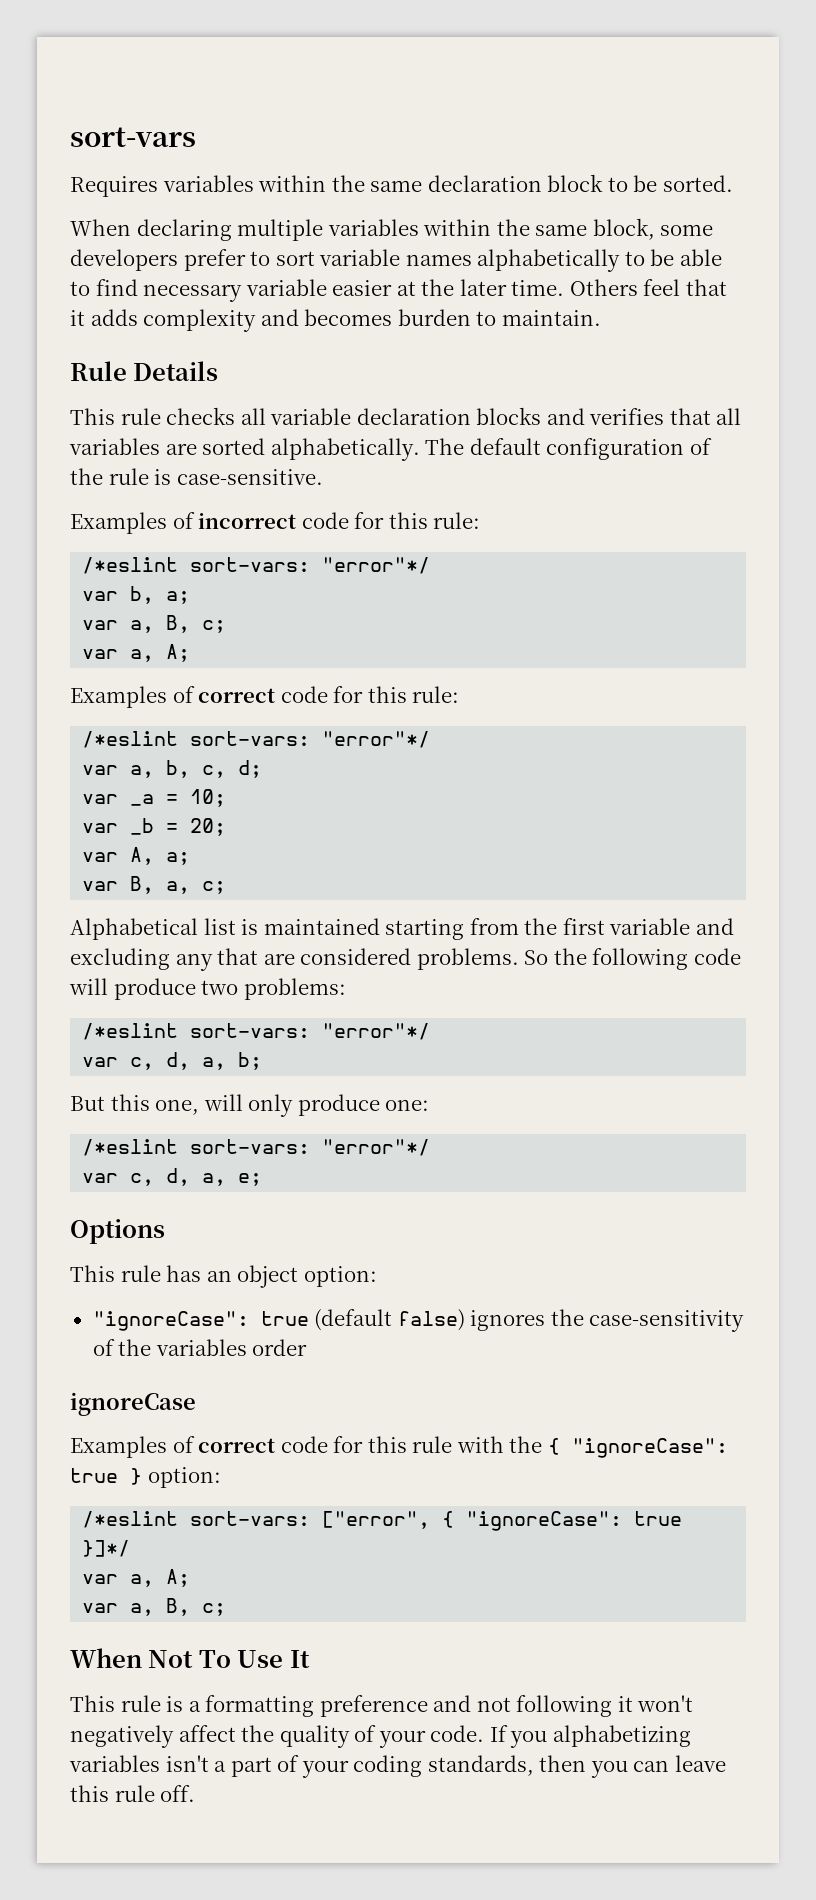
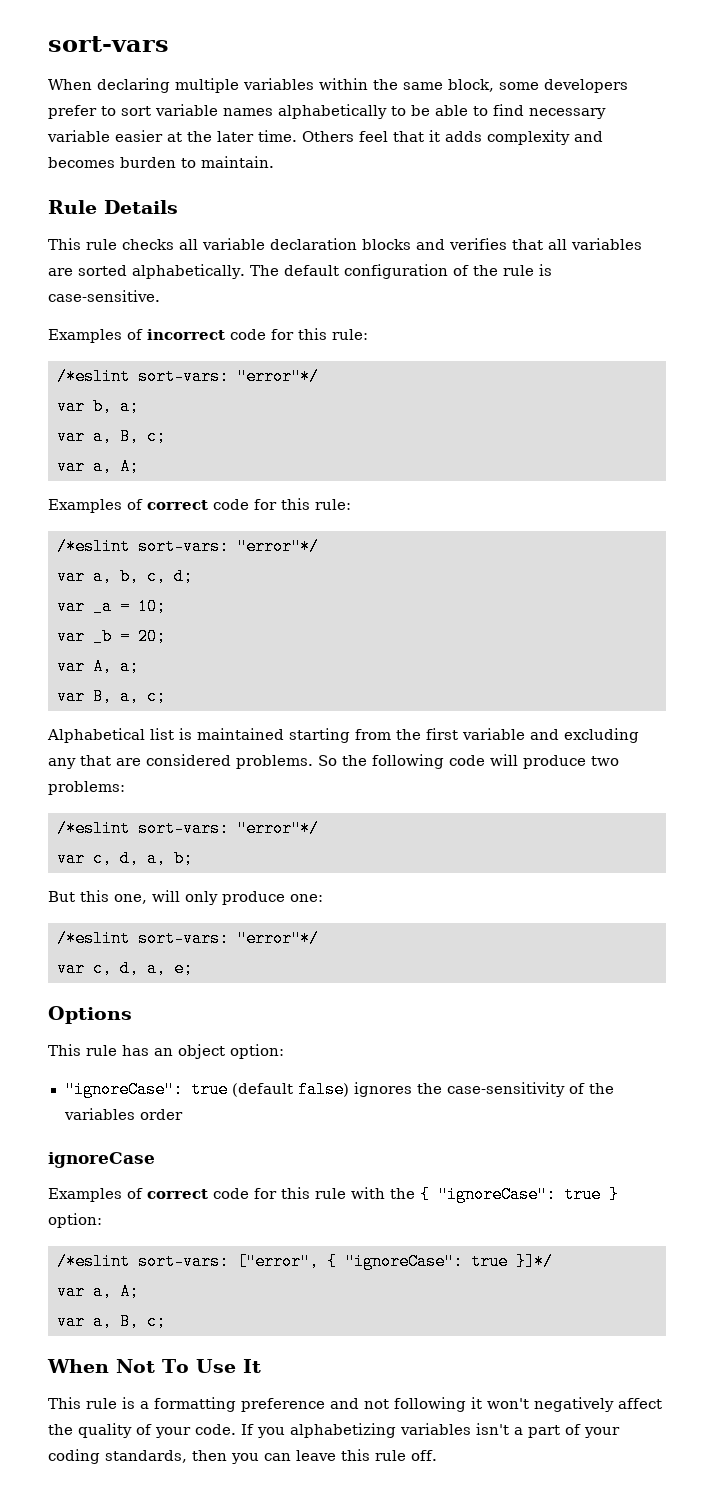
[70,174,733,197] // Requires variables within the same declaration block to be sorted. -> (169, 44) none

